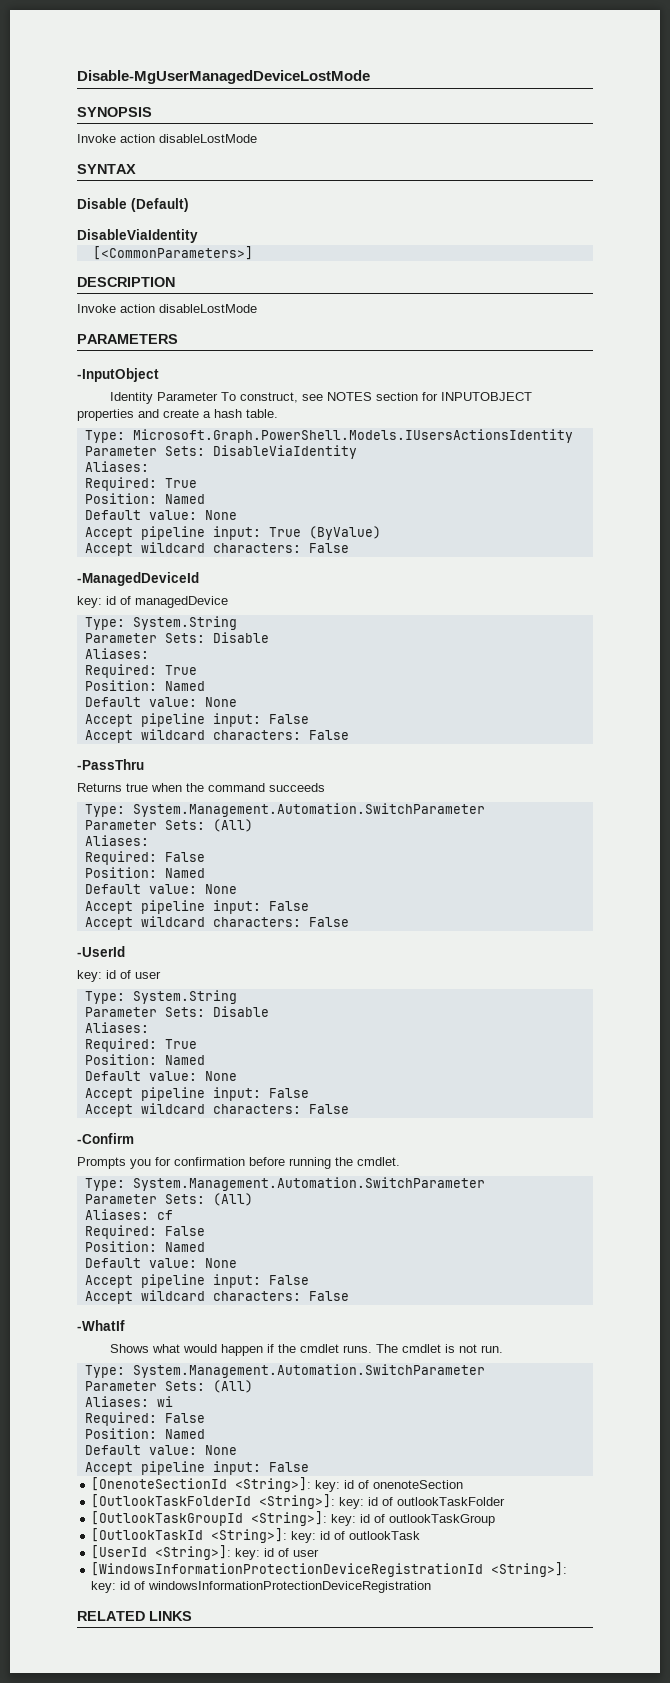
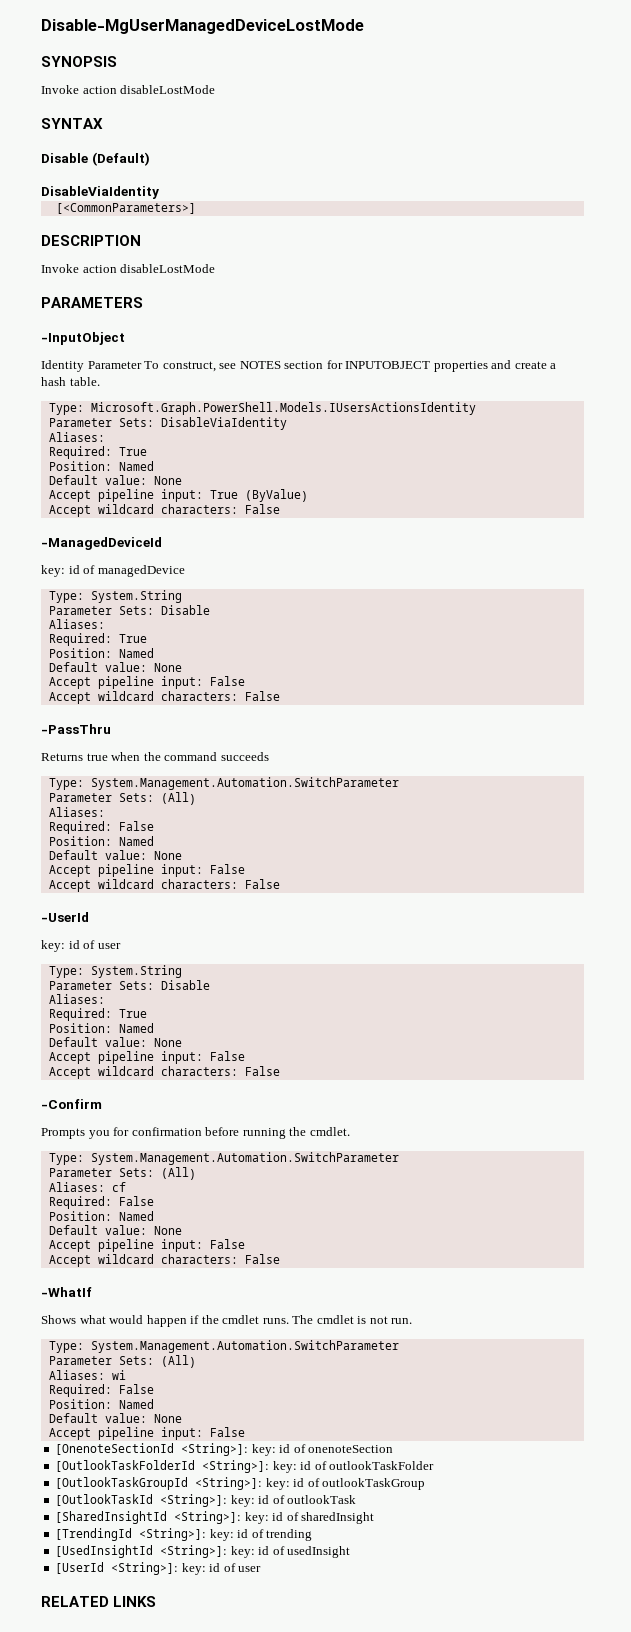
(421, 1535) none -> [55,1511,375,1524] [55,1528,313,1541] [55,1545,351,1558] // [SharedInsightId <String>]: key: id of sharedInsight // [TrendingId <String>]: key: id of trending // [UsedInsightId <String>]: key: id of usedInsight
[91,1562,568,1577] [91,1581,432,1593] // [WindowsInformationProtectionDeviceRegistrationId <String>]: key: id of windowsInformationProtectionDeviceRegistration -> (262, 1569) none

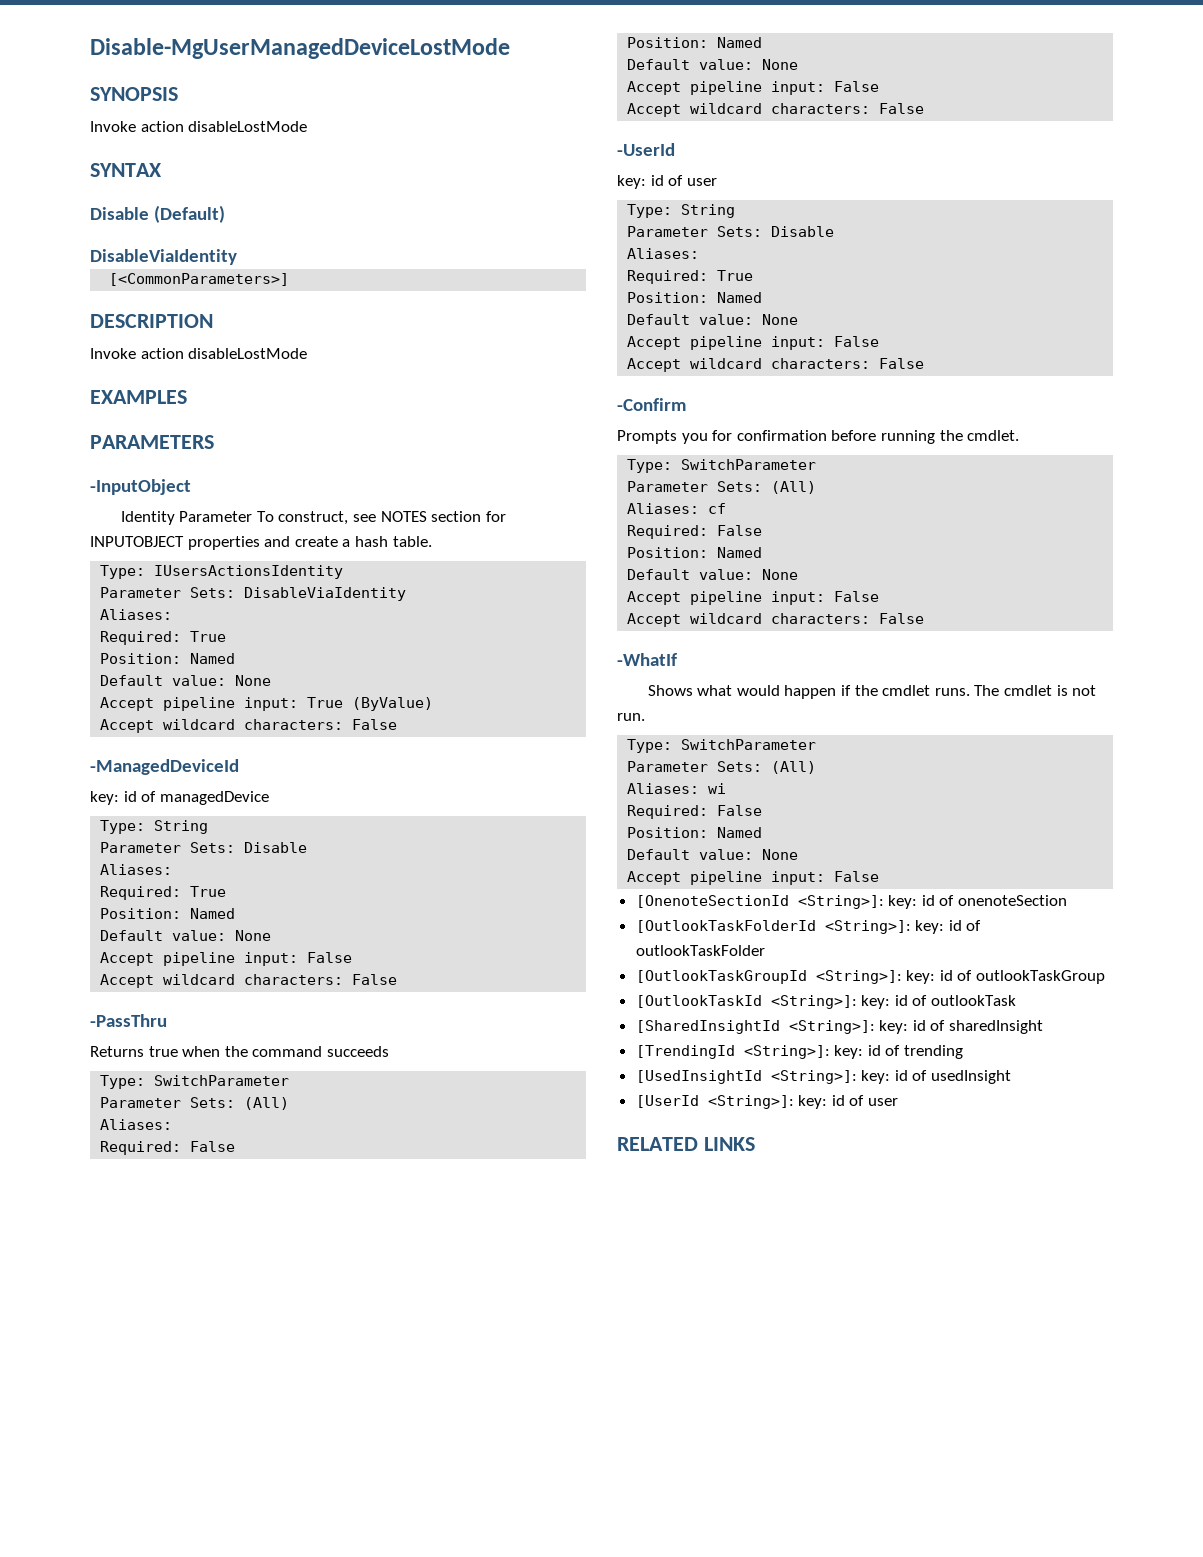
(216, 268) none -> [90,390,187,404] // EXAMPLES
[90,402,476,415] Microsoft.Graph.PowerShell.Models.IUsersActionsIdentity -> [154,565,344,579] IUsersActionsIdentity
[90,590,182,603] System.String -> [154,820,209,834] String
[90,777,399,790] System.Management.Automation.SwitchParameter -> [154,1075,290,1086] SwitchParameter
[90,965,182,978] System.String -> [681,204,736,218] String
[90,1152,399,1165] System.Management.Automation.SwitchParameter -> [681,459,817,470] SwitchParameter
[90,1340,399,1353] System.Management.Automation.SwitchParameter -> [681,739,817,750] SwitchParameter

